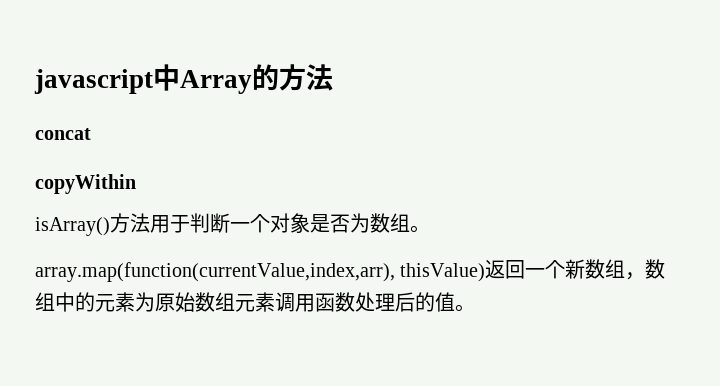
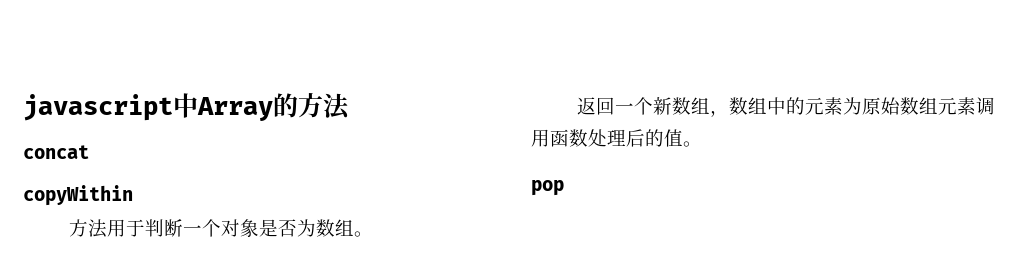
[35,217,110,236] isArray() -> (133, 195) none
[35,262,486,282] array.map(function(currentValue,index,arr), thisValue) -> (374, 234) none
(475, 308) none -> [531,180,564,196] // pop

